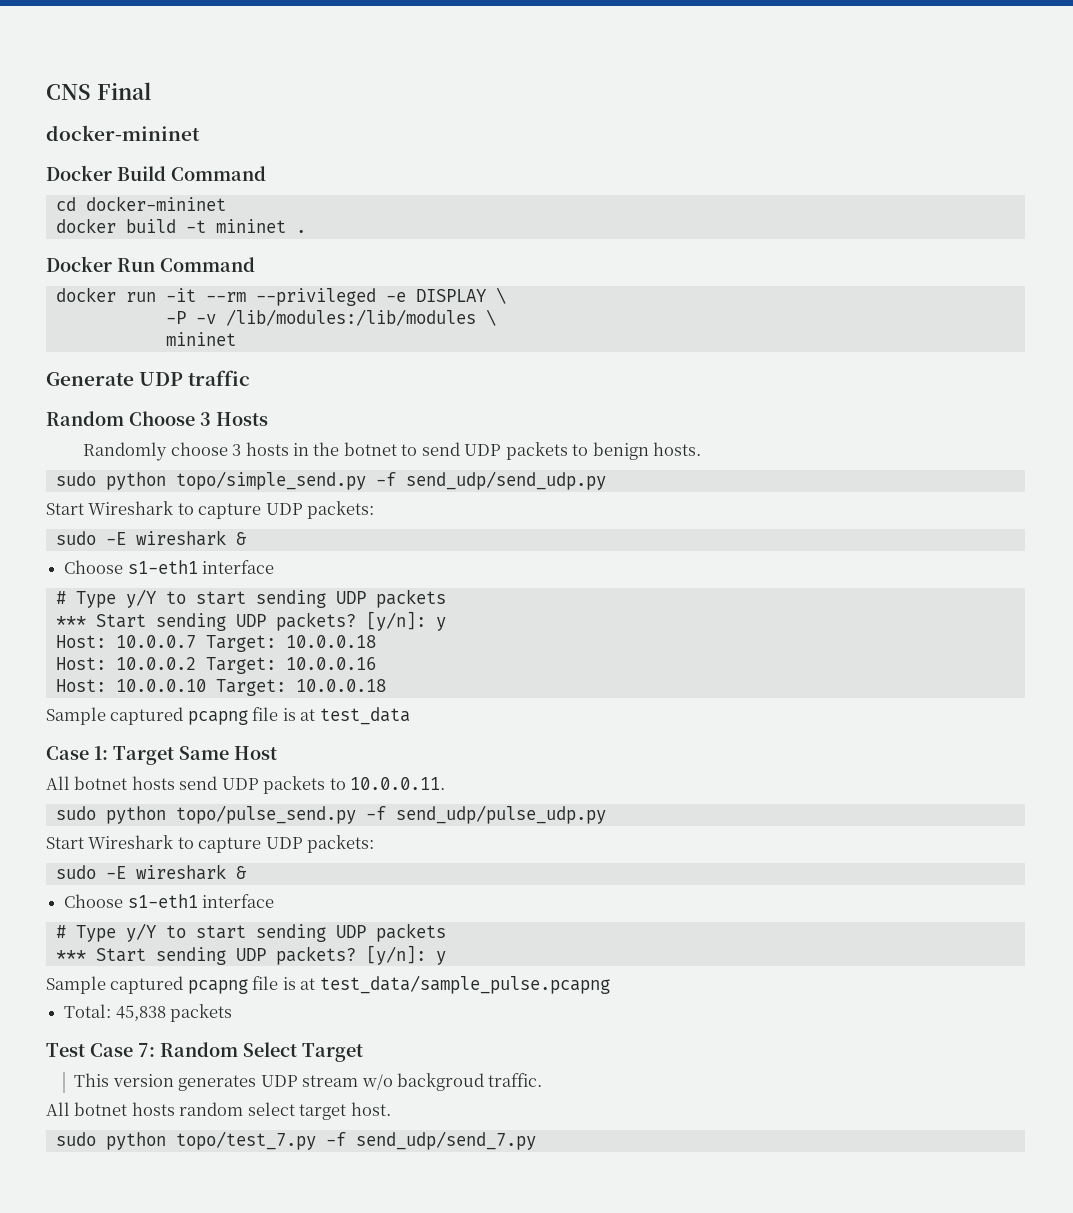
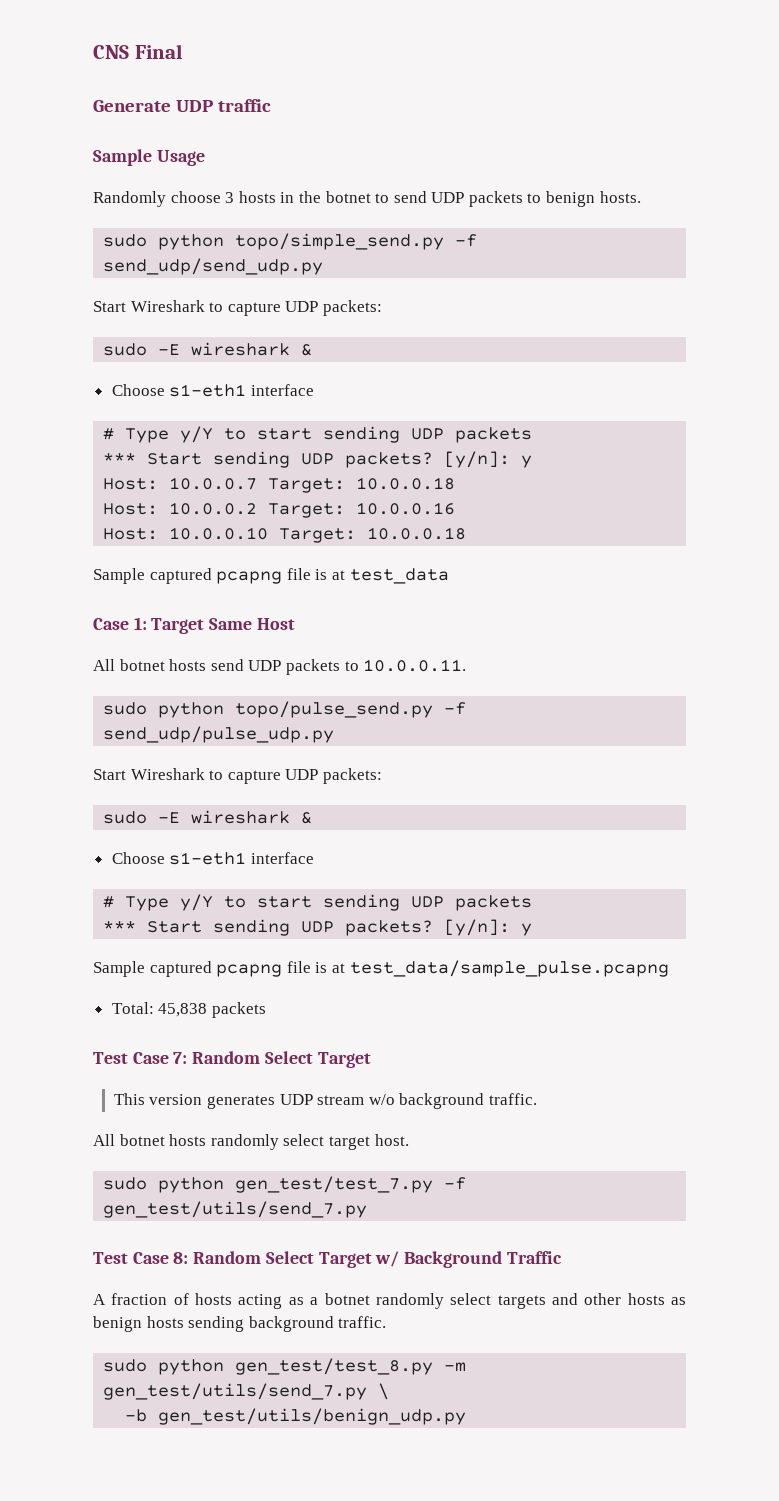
[46,125,200,141] [46,165,266,181] [55,196,226,211] [55,218,306,233] [46,256,255,272] [55,287,506,306] [165,309,496,326] [165,332,236,346] // docker-mininet // Docker Build Command // cd docker-mininet // docker build -t mininet . // Docker Run Command // docker run -it --rm --privileged -e DISPLAY \ // -P -v /lib/modules:/lib/modules \ // mininet -> (183, 51) none
[46,411,268,426] Random Choose 3 Hosts -> [93,149,205,166] Sample Usage
[397,1073,485,1091] backgroud -> [399,1093,485,1109] background
[179,1102,244,1116] random -> [210,1134,279,1150] randomly
[175,1131,536,1150] topo/test_7.py -f send_udp/send_7.py -> [235,1176,467,1193] [103,1201,368,1218] [93,1251,562,1268] [93,1293,686,1309] [93,1316,387,1332] [103,1358,467,1375] [103,1383,390,1400] [125,1408,467,1425] gen_test/test_7.py -f gen_test/utils/send_7.py // Test Case 8: Random Select Target w/ Background Traffic // A fraction of hosts acting as a botnet randomly select targets and other hosts as benign hosts sending background traffic. // sudo python gen_test/test_8.py -m gen_test/utils/send_7.py \ // -b gen_test/utils/benign_udp.py

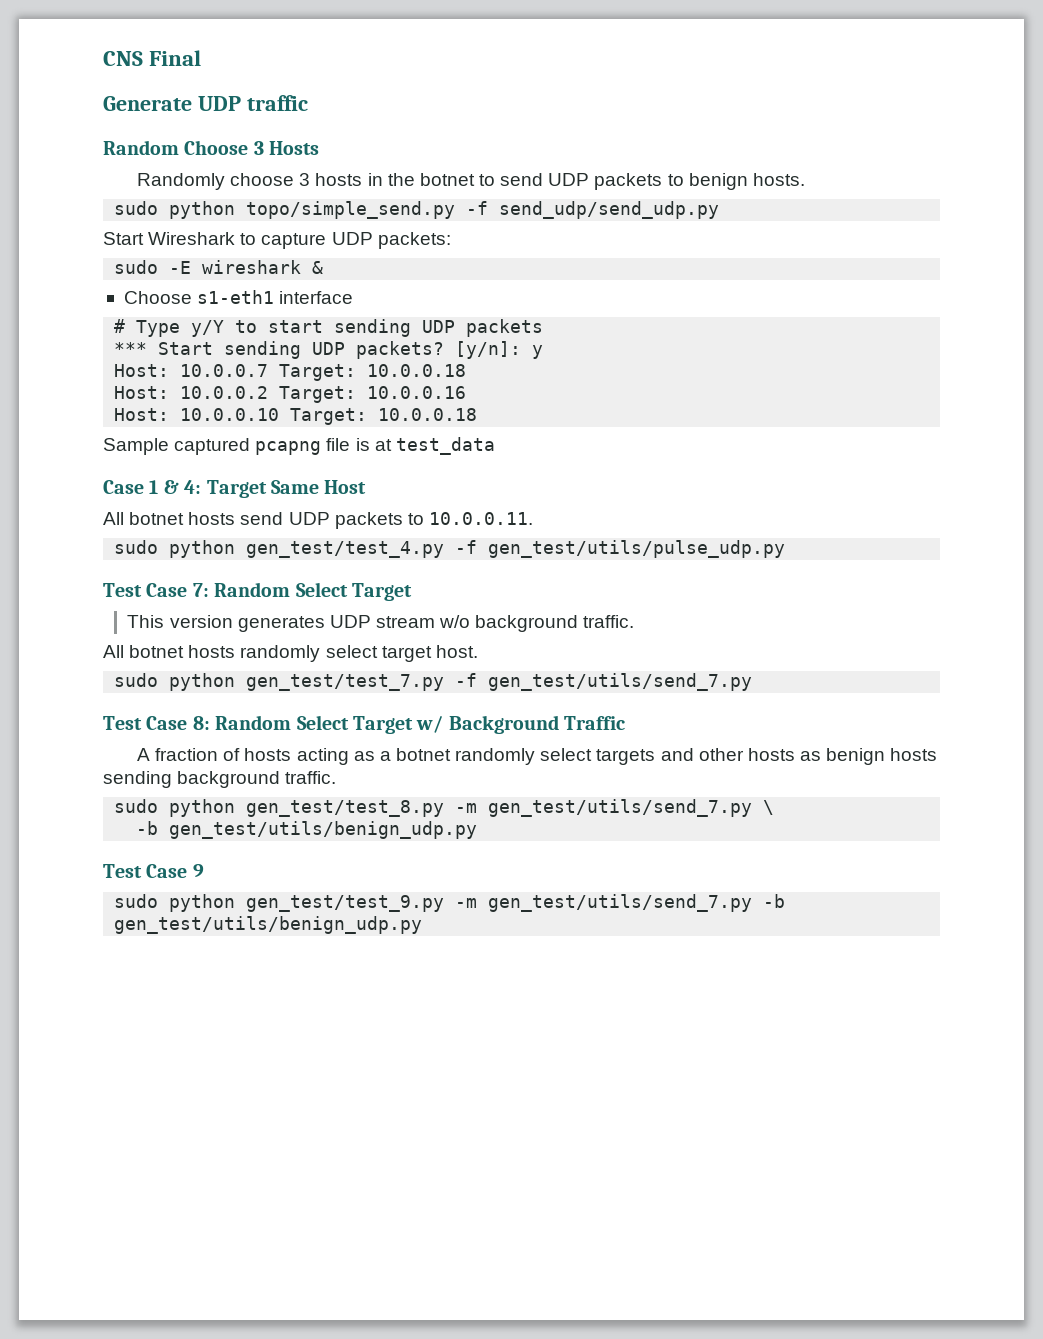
[93,149,205,166] Sample Usage -> [103,140,320,155] Random Choose 3 Hosts
[133,617,147,630] 1: -> [149,480,202,494] 1 & 4:
[235,701,467,718] [103,726,335,743] [93,768,382,784] [103,810,313,824] [111,852,314,865] [103,894,533,911] [103,919,533,936] [93,960,669,977] [111,1002,266,1018] topo/pulse_send.py -f send_udp/pulse_udp.py // Start Wireshark to capture UDP packets: // sudo -E wireshark & // Choose s1-eth1 interface // # Type y/Y to start sending UDP packets // *** Start sending UDP packets? [y/n]: y // Sample captured pcapng file is at test_data/sample_pulse.pcapng // Total: 45,838 packets -> [246,540,786,558] gen_test/test_4.py -f gen_test/utils/pulse_udp.py
(467, 1416) none -> [103,864,204,878] [114,894,786,912] [114,916,423,934] // Test Case 9 // sudo python gen_test/test_9.py -m gen_test/utils/send_7.py -b gen_test/utils/benign_udp.py

